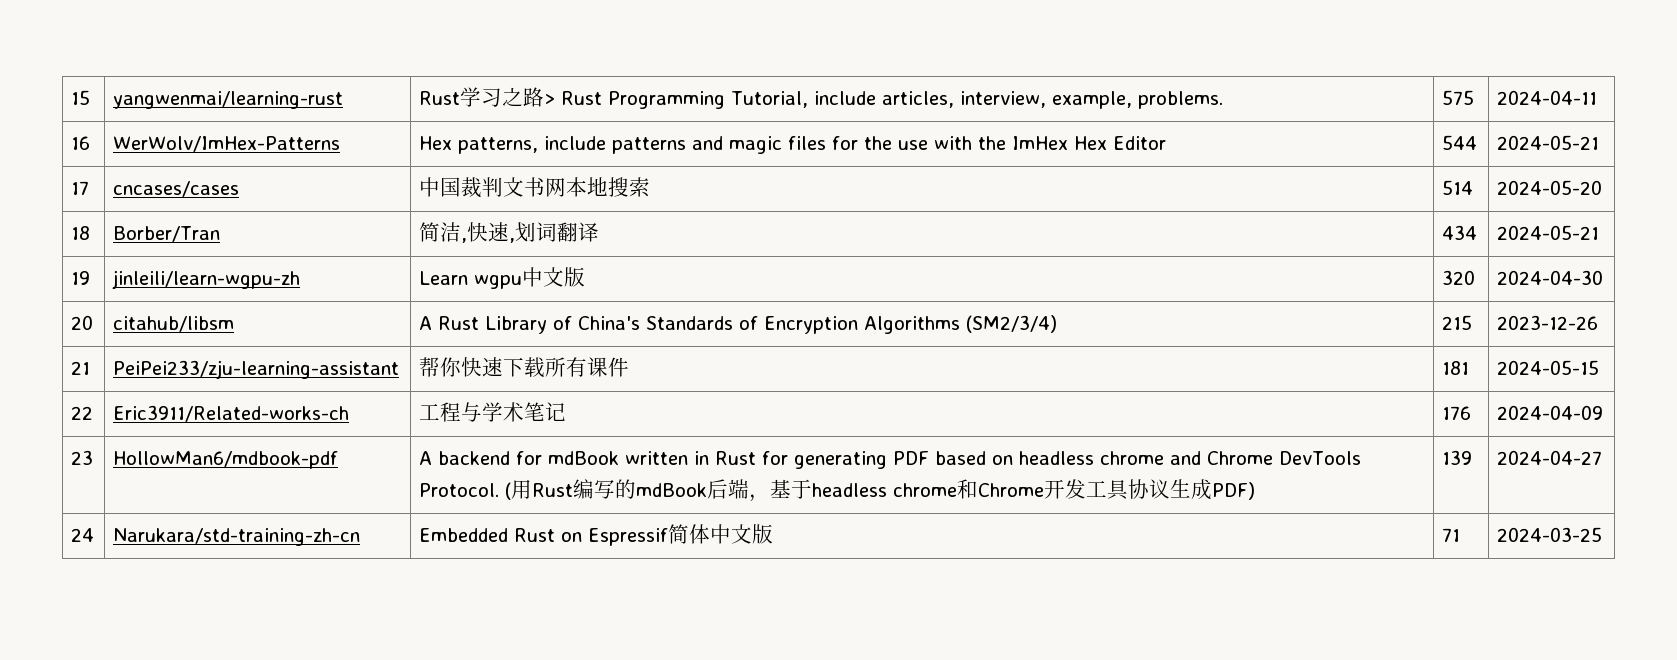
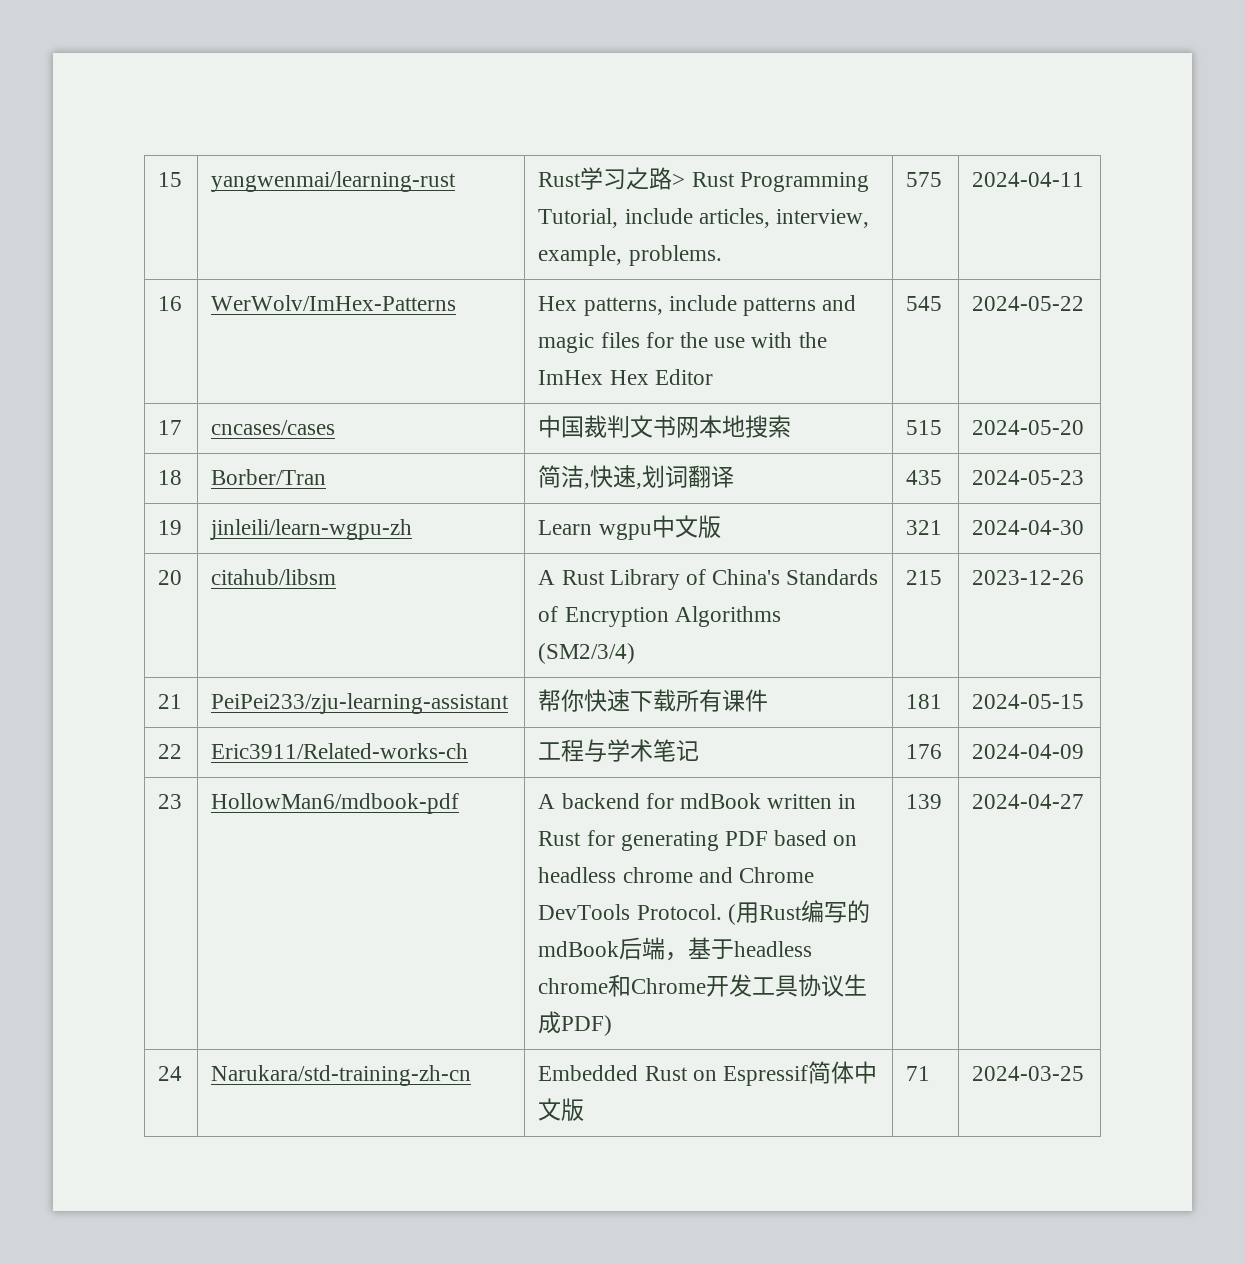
[1442,135,1478,150] [1497,135,1600,150] 544 | 2024-05-21 -> [906,296,943,311] [972,296,1085,311] 545 | 2024-05-22
[1442,180,1474,195] 514 -> [906,420,943,435] 515
[1442,225,1478,240] [1497,225,1600,240] 434 | 2024-05-21 -> [906,470,943,485] [972,470,1085,485] 435 | 2024-05-23
[1442,270,1476,285] 320 -> [906,520,943,535] 321

